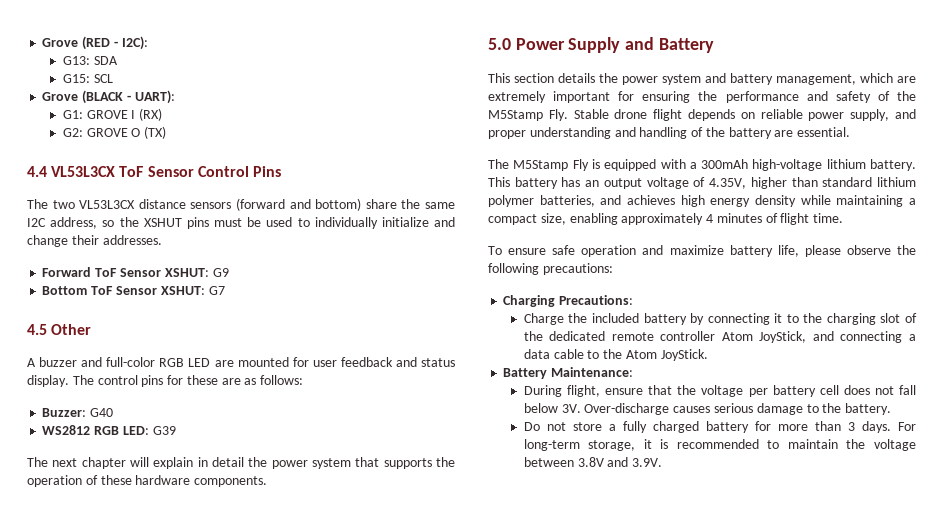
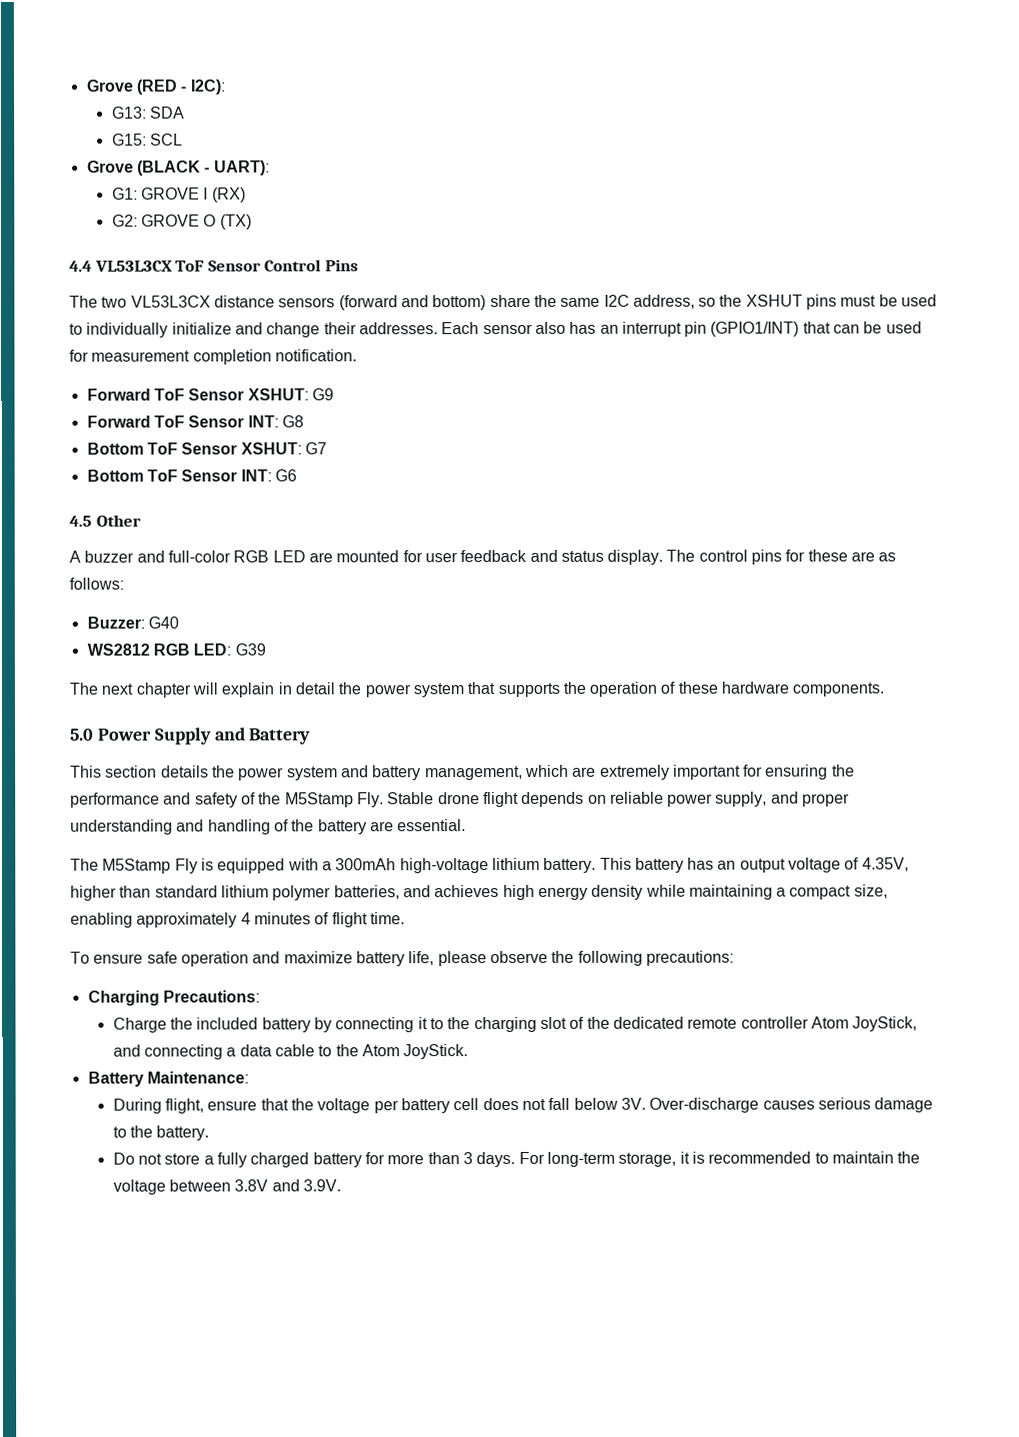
(162, 240) none -> [441,321,922,337] [69,349,357,365] Each sensor also has an interrupt pin (GPIO1/INT) that can be used for measurement completion notification.
(229, 272) none -> [86,415,304,428] // Forward ToF Sensor INT: G8
(225, 290) none -> [86,469,297,482] // Bottom ToF Sensor INT: G6

